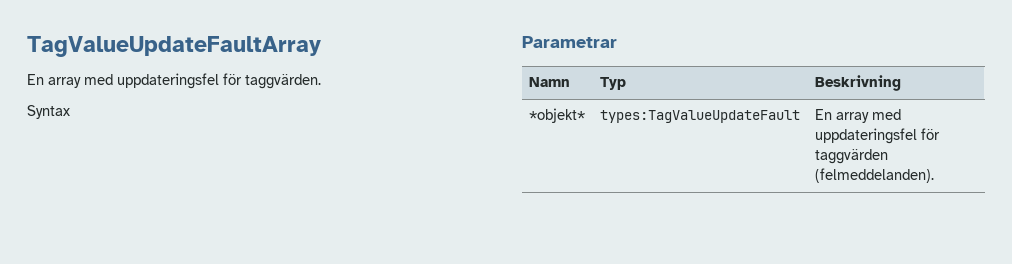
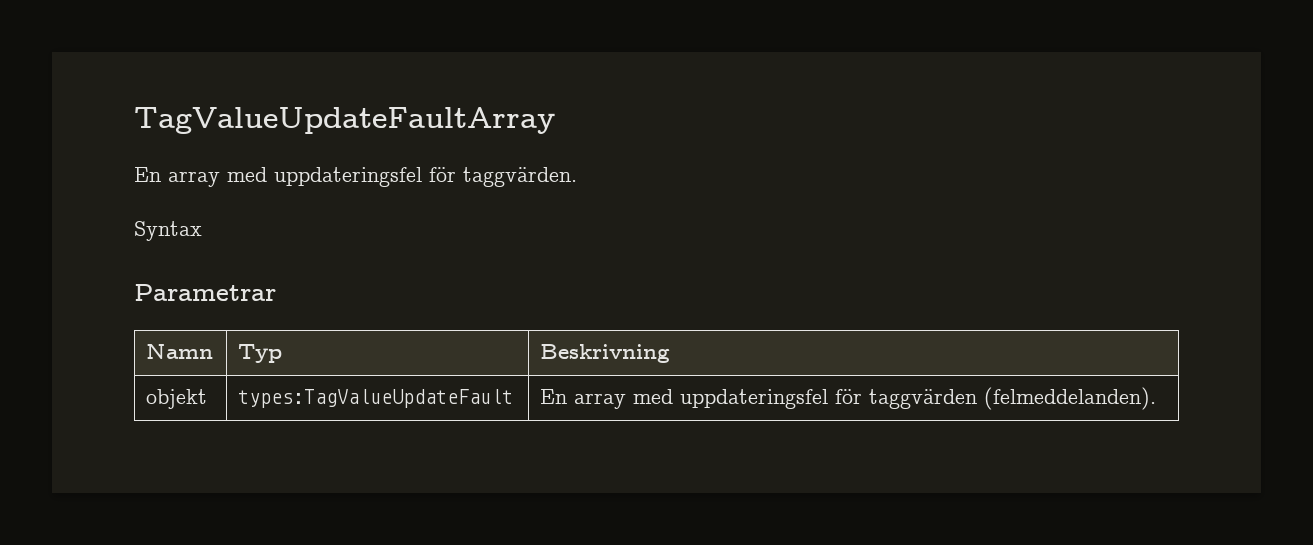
[529,108,586,123] *objekt* -> [145,389,207,409] objekt

